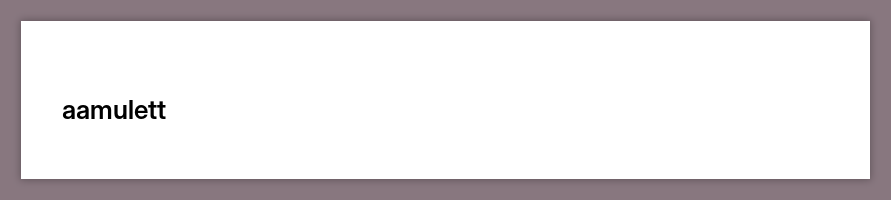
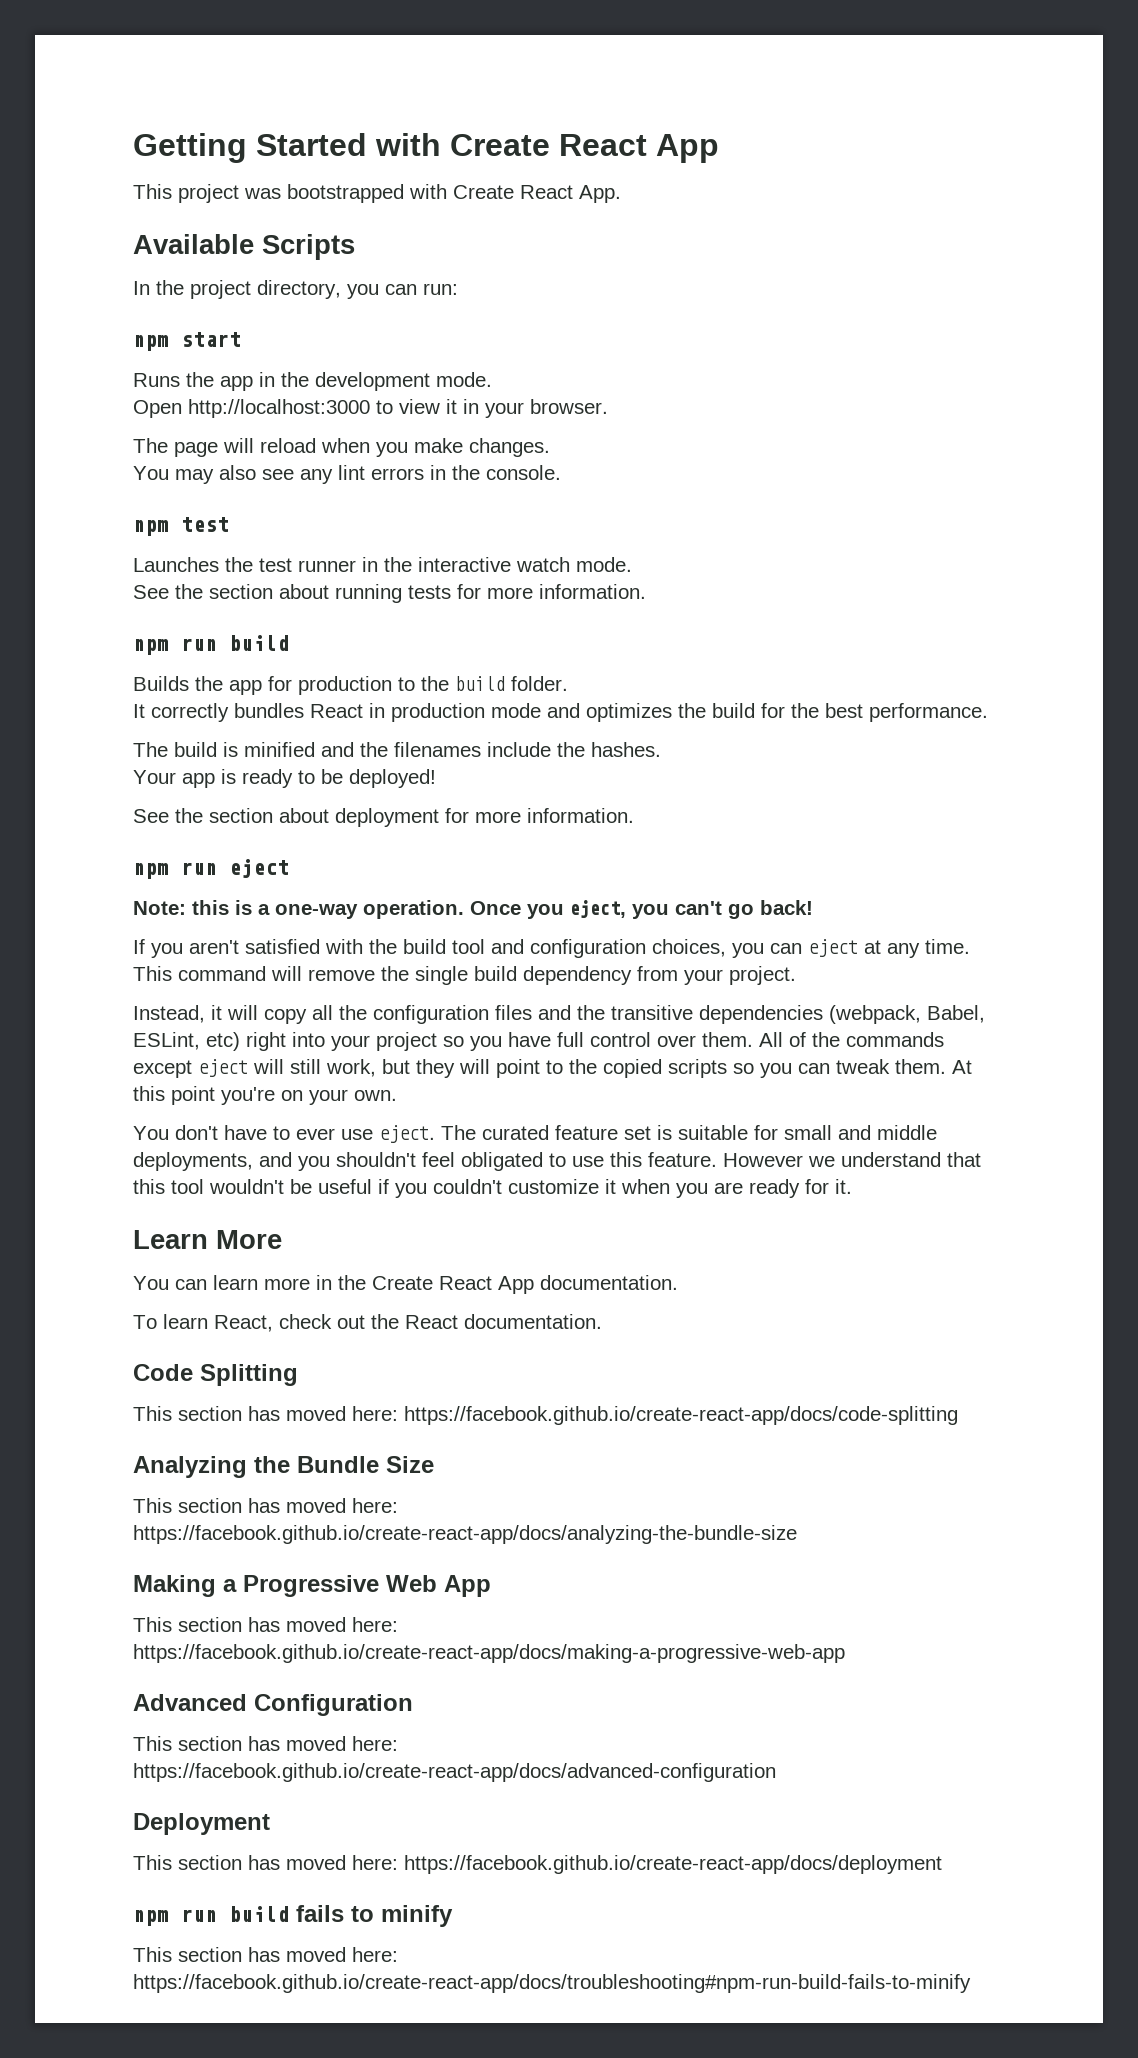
[62,100,166,119] aamulett -> [133,133,719,163] [133,184,621,203] [133,234,355,260] [133,280,458,299] [133,332,241,351] [133,372,492,391] [133,399,608,418] [133,438,550,457] [133,465,561,484] [133,517,229,536] [133,557,632,572] [133,584,646,603] [133,635,289,655] [133,676,568,695] [133,703,988,722] [133,742,661,757] [133,769,436,788] [133,808,634,827] [133,859,289,879] [133,900,813,919] [133,939,970,958] [133,966,796,985] [133,1005,985,1024] [133,1032,944,1051] [133,1059,972,1078] [133,1086,397,1105] [133,1125,937,1143] [133,1152,981,1171] [133,1179,852,1198] [133,1230,282,1249] [133,1275,678,1294] [133,1314,602,1332] [133,1364,298,1386] [133,1406,958,1425] [133,1456,434,1478] [133,1498,398,1513] [133,1525,797,1544] [133,1575,491,1597] [133,1617,398,1632] [133,1644,845,1663] [133,1694,413,1716] [133,1736,398,1751] [133,1763,776,1782] [133,1813,270,1835] [133,1855,942,1874] [133,1905,453,1927] [133,1947,398,1962] [133,1974,971,1993] Getting Started with Create React App // This project was bootstrapped with Create React App. // Available Scripts // In the project directory, you can run: // npm start // Runs the app in the development mode. // Open http://localhost:3000 to view it in your browser. // The page will reload when you make changes. // You may also see any lint errors in the console. // npm test // Launches the test runner in the interactive watch mode. // See the section about running tests for more information. // npm run build // Builds the app for production to the build folder. // It correctly bundles React in production mode and optimizes the build for the best performance. // The build is minified and the filenames include the hashes. // Your app is ready to be deployed! // See the section about deployment for more information. // npm run eject // Note: this is a one-way operation. Once you eject, you can't go back! // If you aren't satisfied with the build tool and configuration choices, you can eject at any time. This command will remove the single build dependency from your project. // Instead, it will copy all the configuration files and the transitive dependencies (webpack, Babel, ESLint, etc) right into your project so you have full control over them. All of the commands except eject will still work, but they will point to the copied scripts so you can tweak them. At this point you're on your own. // You don't have to ever use eject. The curated feature set is suitable for small and middle deployments, and you shouldn't feel obligated to use this feature. However we understand that this tool wouldn't be useful if you couldn't customize it when you are ready for it. // Learn More // You can learn more in the Create React App documentation. // To learn React, check out the React documentation. // Code Splitting // This section has moved here: https://facebook.github.io/create-react-app/docs/code-splitting // Analyzing the Bundle Size // This section has moved here: https://facebook.github.io/create-react-app/docs/analyzing-the-bundle-size // Making a Progressive Web App // This section has moved here: https://facebook.github.io/create-react-app/docs/making-a-progressive-web-app // Advanced Configuration // This section has moved here: https://facebook.github.io/create-react-app/docs/advanced-configuration // Deployment // This section has moved here: https://facebook.github.io/create-react-app/docs/deployment // npm run build fails to minify // This section has moved here: https://facebook.github.io/create-react-app/docs/troubleshooting#npm-run-build-fails-to-minify

